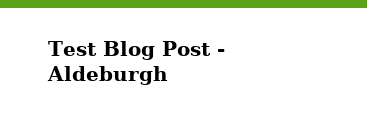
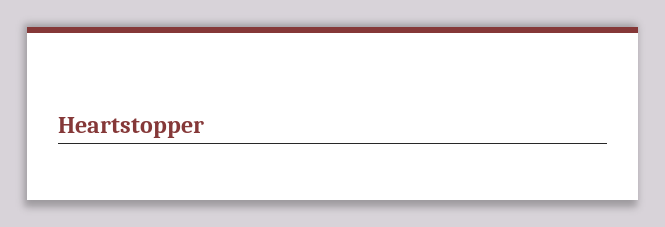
[48,41,225,60] [47,66,168,85] Test Blog Post - Aldeburgh -> [58,117,204,138] Heartstopper

